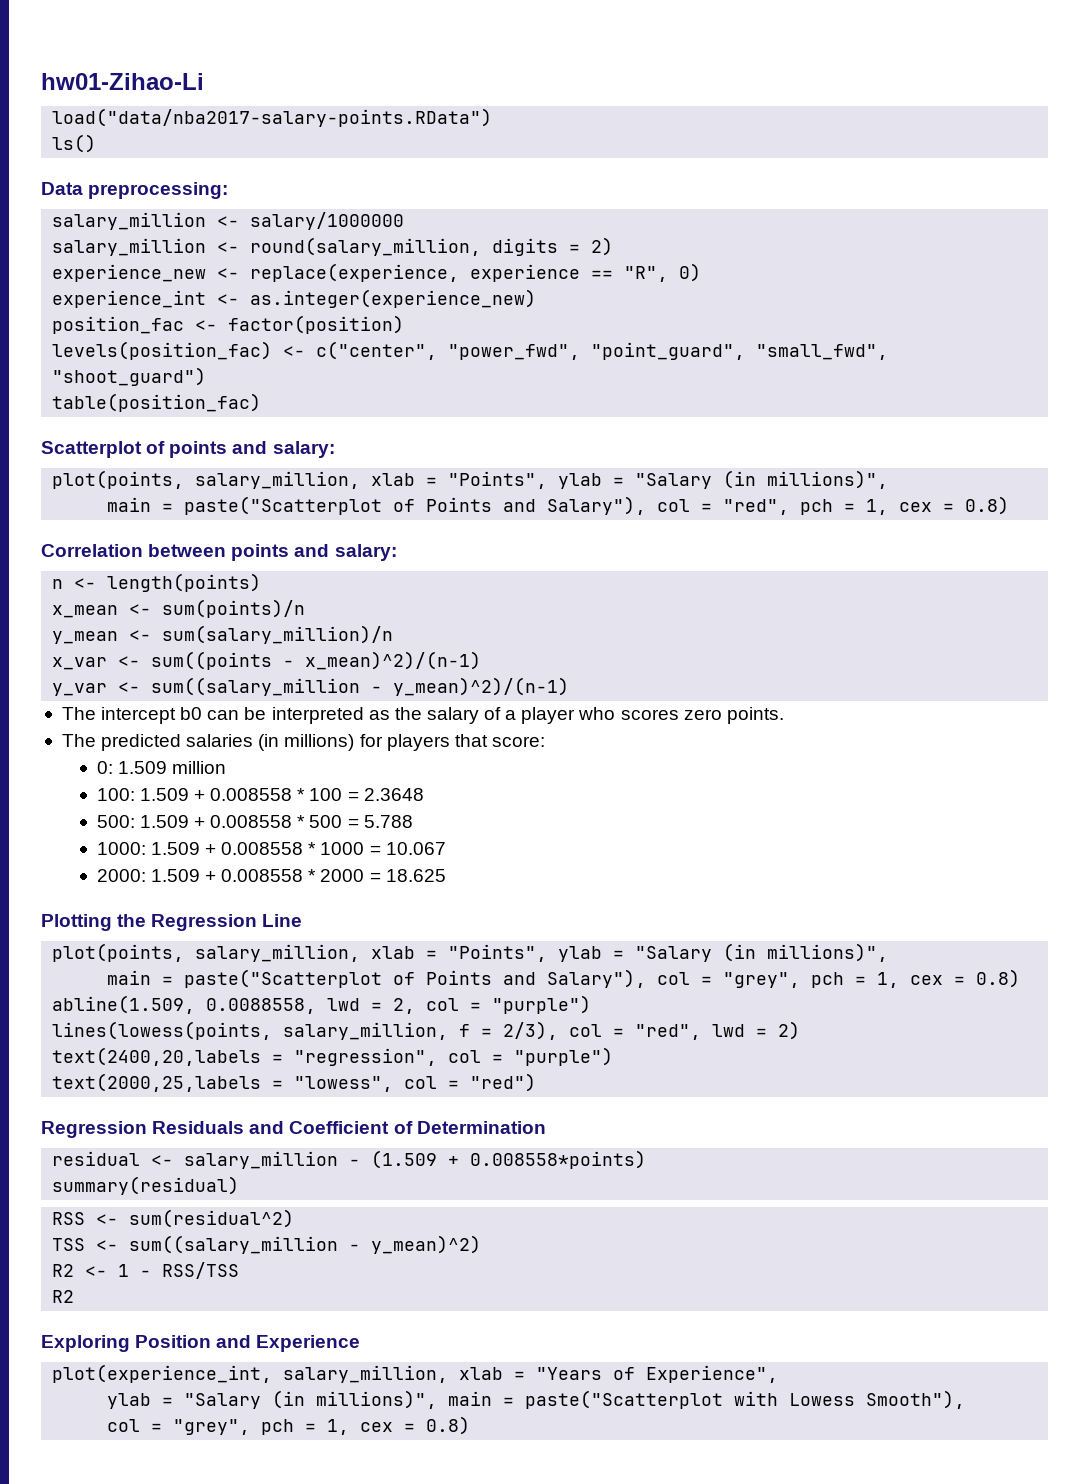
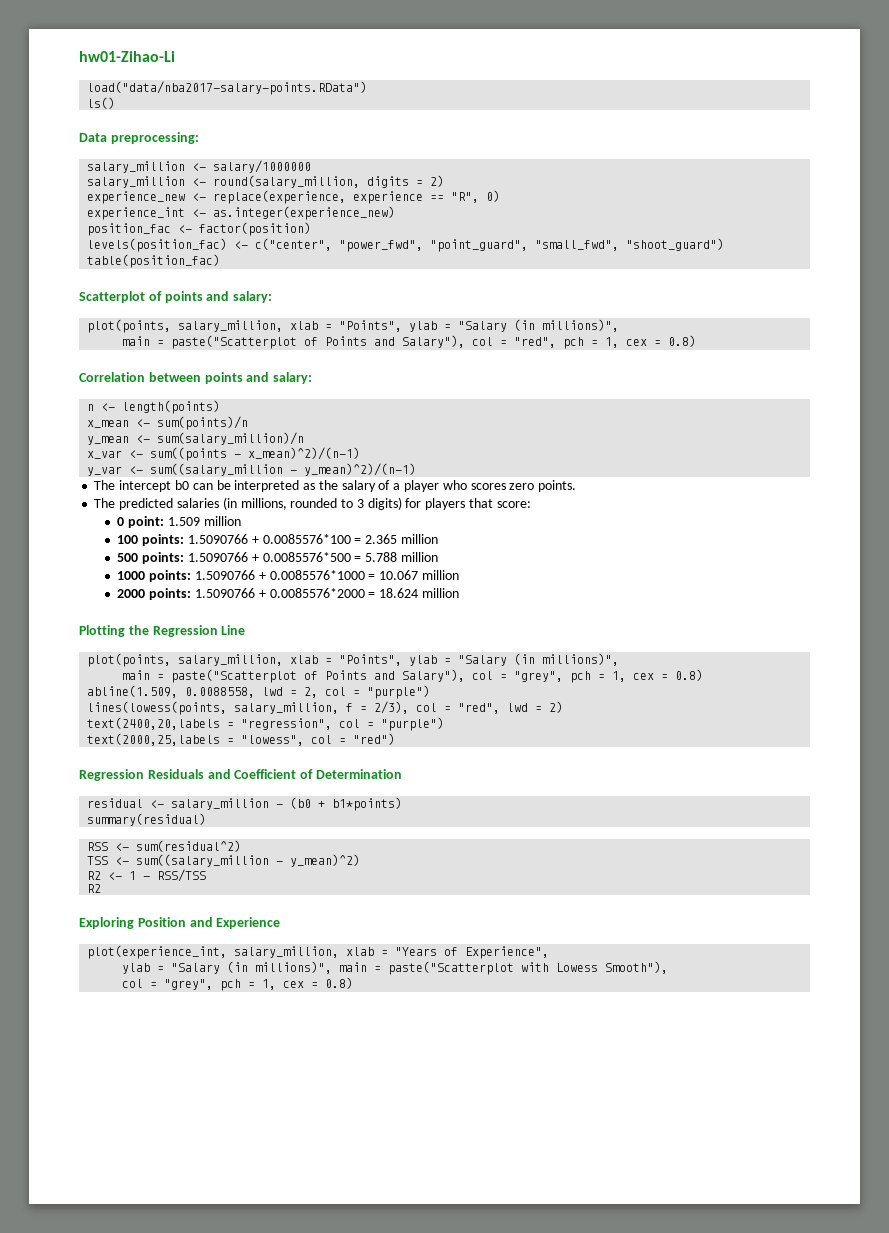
[284,734,355,751] millions) -> [240,497,402,510] millions, rounded to 3 digits)
[96,761,113,774] 0: -> [117,516,165,528] 0 point:
[96,788,424,801] [96,815,413,828] [96,842,446,855] [96,869,446,882] 100: 1.509 + 0.008558 * 100 = 2.3648 // 500: 1.509 + 0.008558 * 500 = 5.788 // 1000: 1.509 + 0.008558 * 1000 = 10.067 // 2000: 1.509 + 0.008558 * 2000 = 18.625 -> [117,534,438,546] [117,552,438,564] [117,570,459,582] [117,588,459,600] 100 points: 1.5090766 + 0.0085576*100 = 2.365 million // 500 points: 1.5090766 + 0.0085576*500 = 5.788 million // 1000 points: 1.5090766 + 0.0085576*1000 = 10.067 million // 2000 points: 1.5090766 + 0.0085576*2000 = 18.624 million
[371,1150,647,1169] (1.509 + 0.008558*points) -> [290,797,403,811] (b0 + b1*points)

